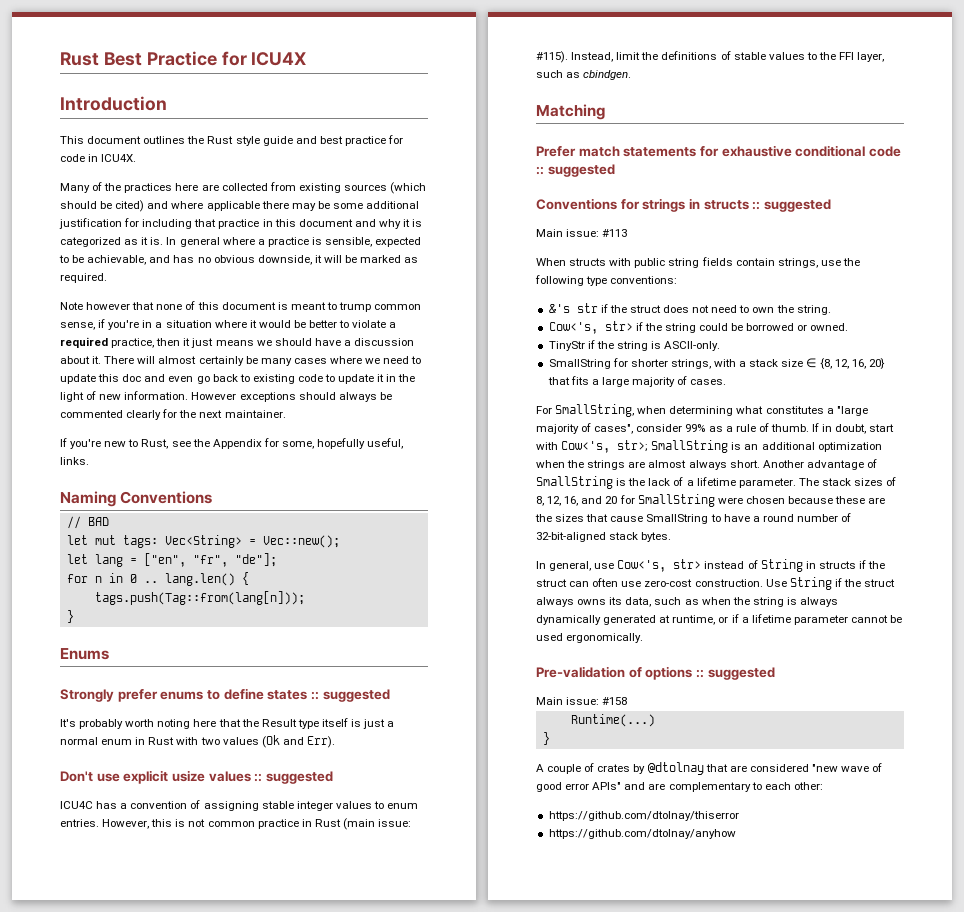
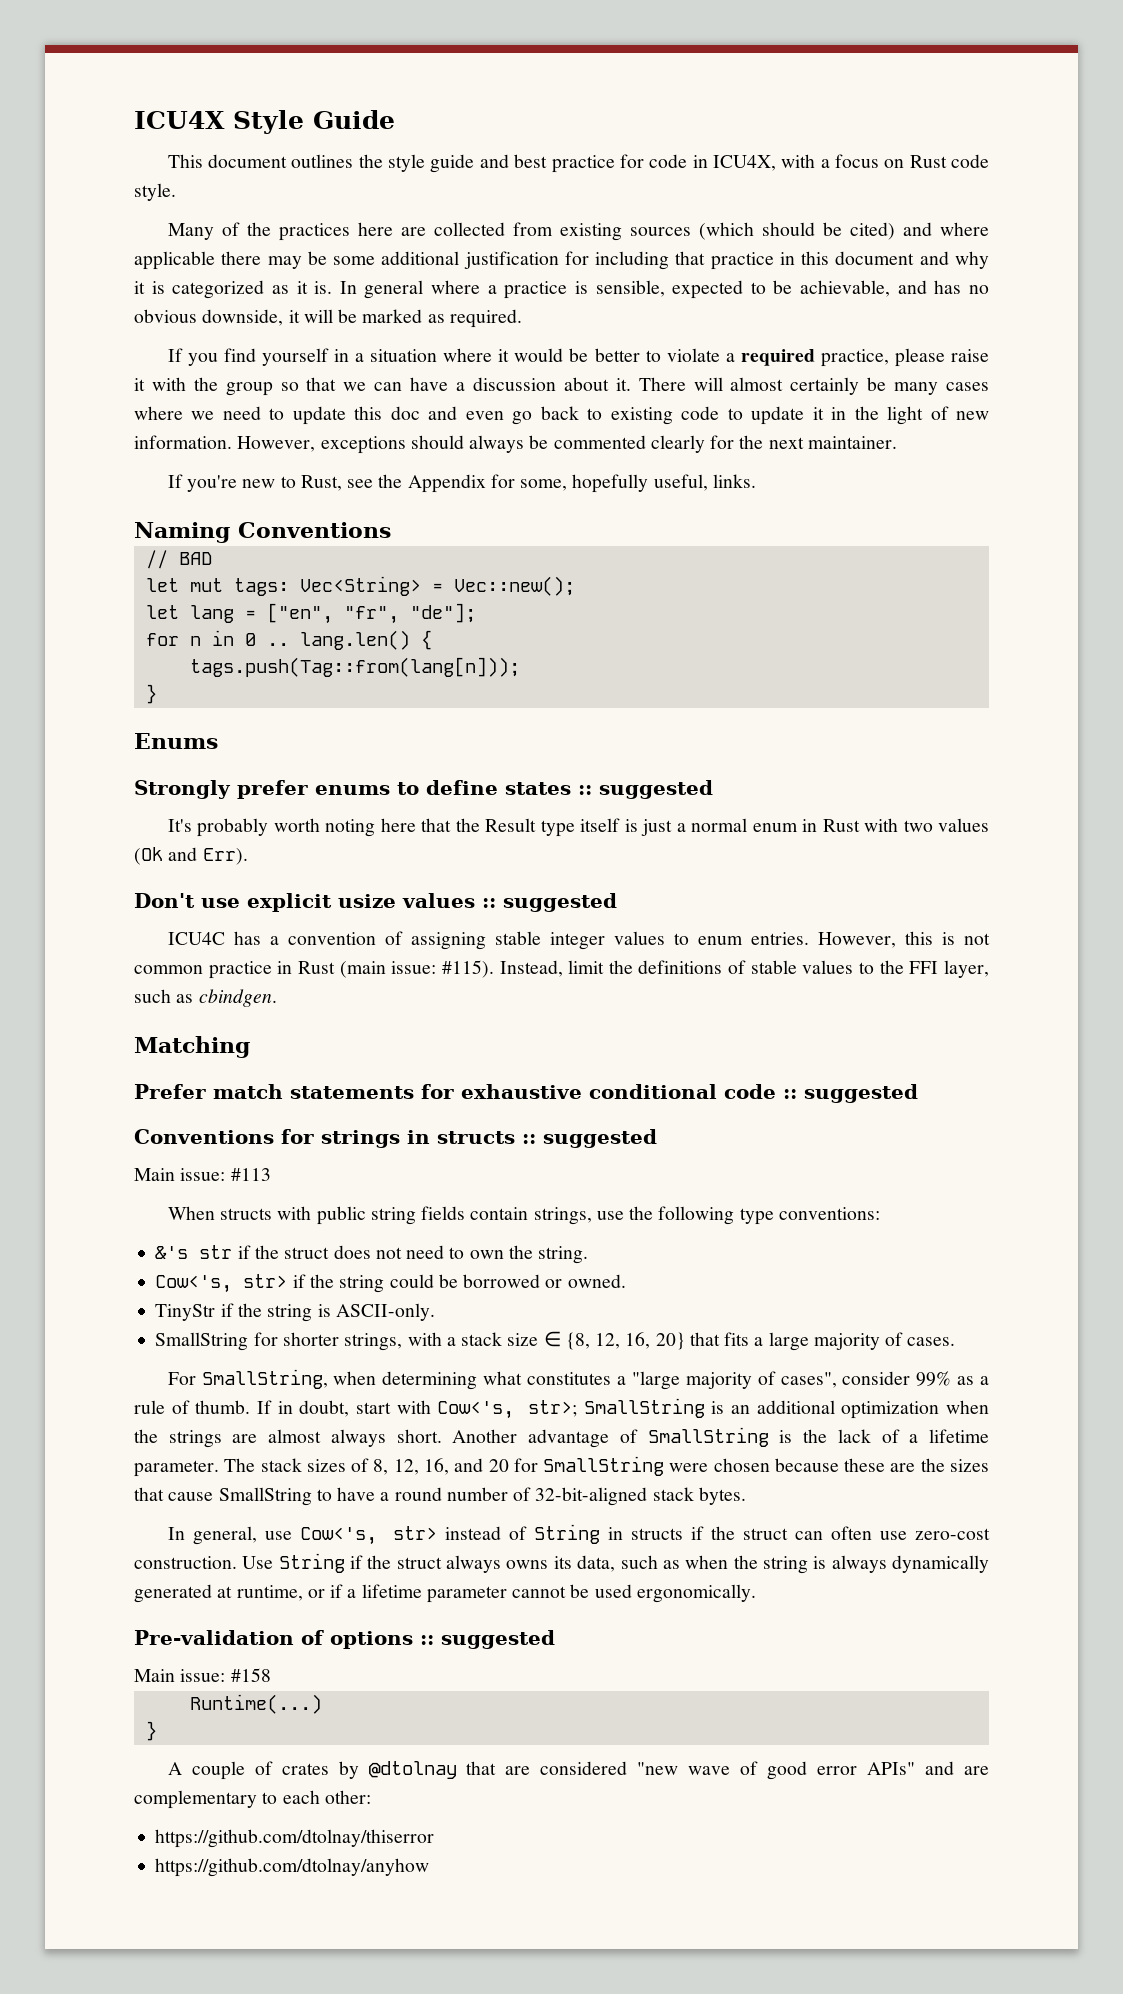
[60,51,247,66] Rust Best Practice for -> (134, 120) none
[60,96,167,111] // Introduction -> [233,110,395,134] Style Guide
[207,136,234,144] Rust -> (383, 161) none
[101,154,137,162] ICU4X. -> [712,154,990,171] [134,183,176,201] ICU4X, with a focus on Rust code style.
[60,301,422,312] [60,319,140,330] Note however that none of this document is meant to trump common sense, if you're -> [167,348,329,366] If you find yourself
[156,338,312,348] then it just means we should -> [894,348,989,367] [134,377,403,396] please raise it with the group so that we can
[191,392,237,400] However -> [237,436,316,452] However,

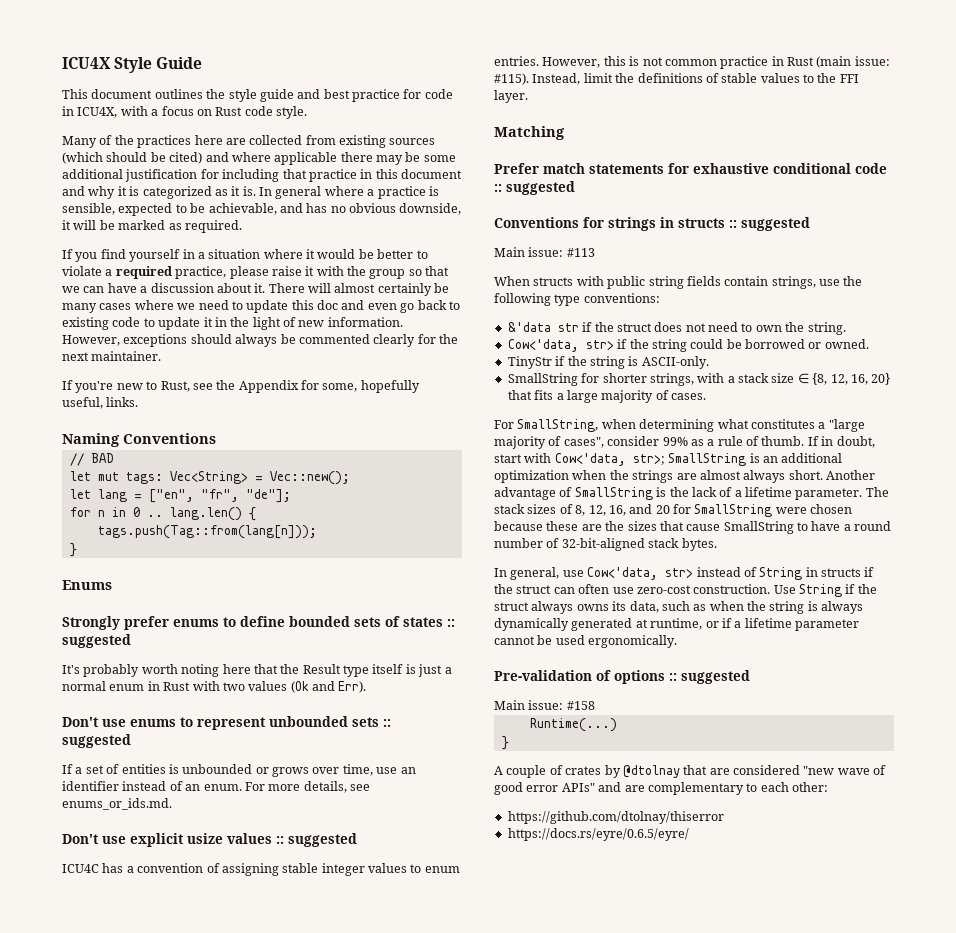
(498, 787) none -> [289,616,400,627] bounded sets of
(248, 856) none -> [62,716,391,730] [62,734,131,748] [62,764,416,777] [62,781,370,793] [62,798,172,810] // Don't use enums to represent unbounded sets :: suggested // If a set of entities is unbounded or grows over time, use an identifier instead of an enum. For more details, see enums_or_ids.md.
[943,960,989,978] [134,989,277,1007] layer, such as cbindgen. -> [494,90,528,103] layer.
[155,1246,189,1259] &'s -> [507,322,551,332] &'data
[155,1275,233,1293] Cow<'s, -> [507,339,579,352] Cow<'data,
[437,1401,515,1419] Cow<'s, -> [554,453,626,466] Cow<'data,
[299,1527,377,1545] Cow<'s, -> [587,567,659,580] Cow<'data,
[155,1858,430,1877] https://github.com/dtolnay/anyhow -> [507,828,689,841] https://docs.rs/eyre/0.6.5/eyre/

